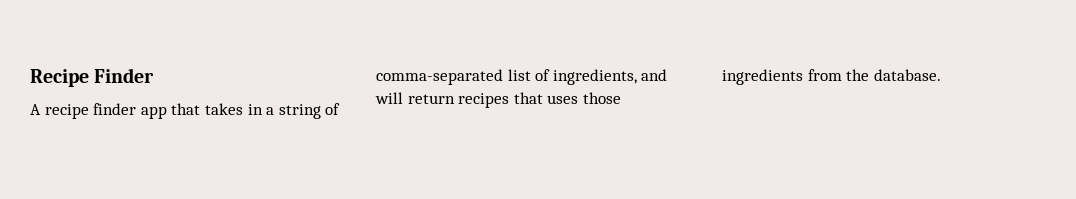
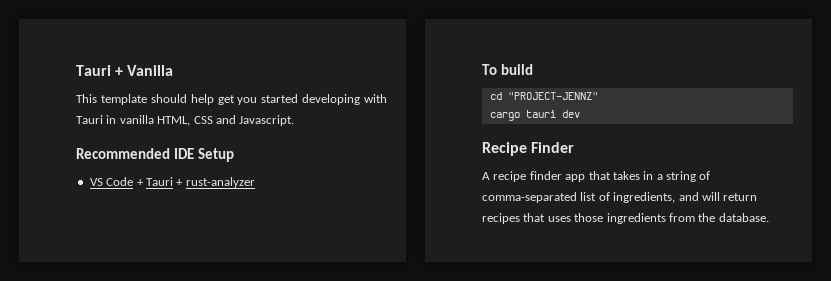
(30, 78) none -> [76,65,174,76] [76,94,387,105] [76,115,295,126] [76,148,234,162] [89,177,255,188] [482,64,533,75] [489,92,598,100] [489,110,580,121] Tauri + Vanilla // This template should help get you started developing with Tauri in vanilla HTML, CSS and Javascript. // Recommended IDE Setup // VS Code + Tauri + rust-analyzer // To build // cd "PROJECT-JENNZ" // cargo tauri dev //

